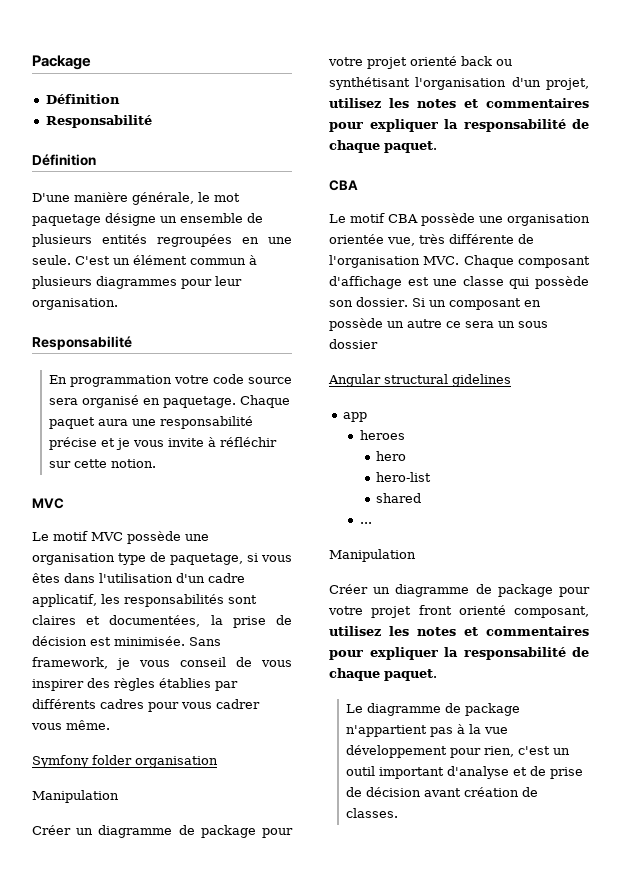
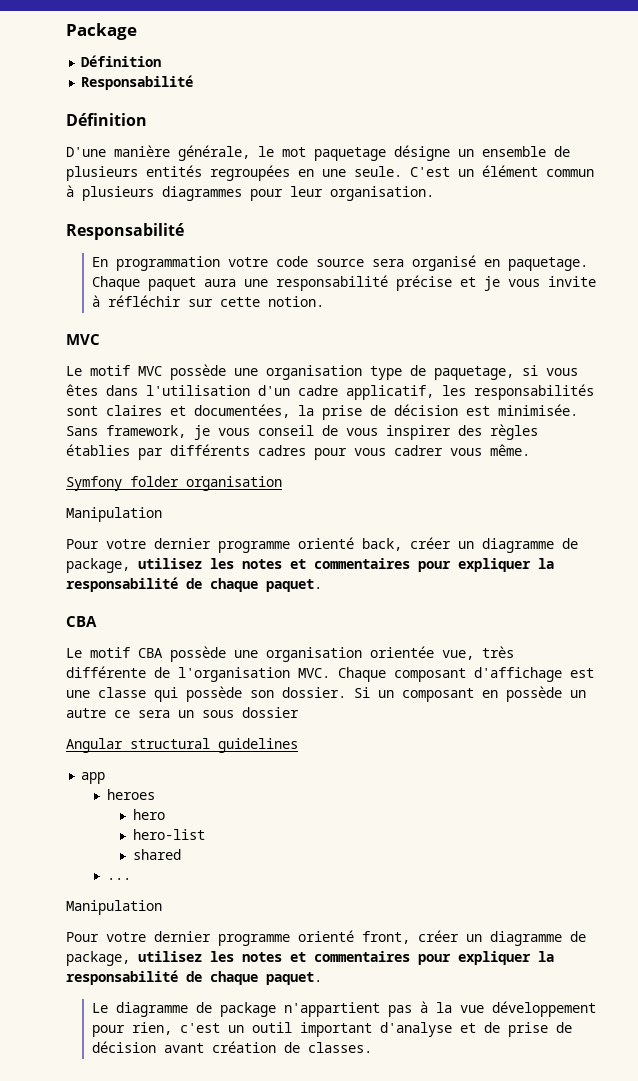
[32,825,293,838] [328,56,512,69] [329,77,589,90] Créer un diagramme de package pour votre projet orienté back ou synthétisant l'organisation d'un projet, -> [66,537,578,553] [66,558,130,573] Pour votre dernier programme orienté back, créer un diagramme de package,
[452,374,511,387] gidelines -> [218,738,298,753] guidelines
[329,584,590,597] [328,605,589,618] Créer un diagramme de package pour votre projet front orienté composant, -> [66,930,586,946] [66,951,130,966] Pour votre dernier programme orienté front, créer un diagramme de package,

